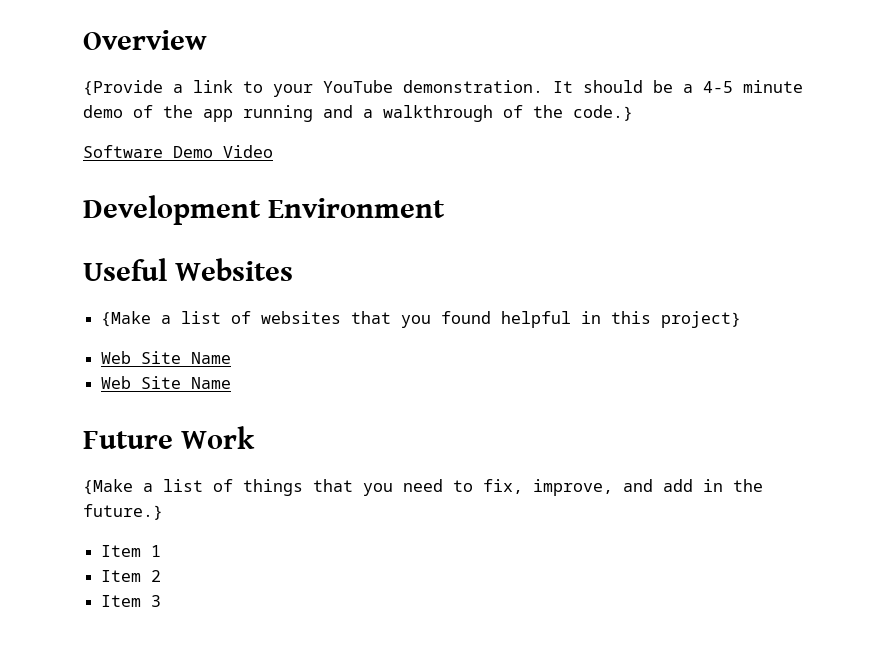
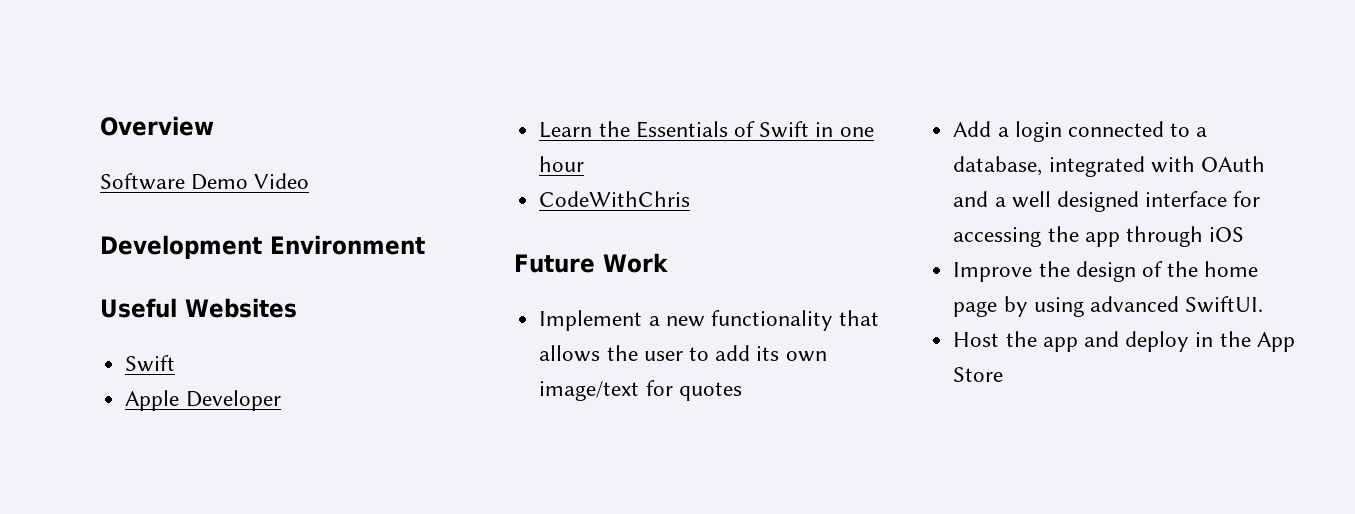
[83,80,803,97] [83,105,633,122] // {Provide a link to your YouTube demonstration. It should be a 4-5 minute demo of the app running and a walkthrough of the code.} -> (214, 126) none
[101,311,742,328] [101,351,232,364] [101,376,232,389] [83,426,256,449] [83,479,763,496] [83,504,163,520] [101,545,162,557] [101,570,162,582] [101,595,162,607] {Make a list of websites that you found helpful in this project} // Web Site Name // Web Site Name // Future Work // {Make a list of things that you need to fix, improve, and add in the future.} // Item 1 // Item 2 // Item 3 -> [125,355,176,372] [125,390,281,411] [539,121,874,138] [539,156,585,172] [539,191,691,207] [514,253,668,273] [539,310,880,331] [539,345,827,362] [539,380,742,401] [953,121,1208,142] [953,156,1265,177] [953,191,1261,212] [953,226,1245,247] [953,261,1259,282] [953,296,1264,317] [953,331,1295,352] [953,367,1004,382] Swift // Apple Developer // Learn the Essentials of Swift in one hour // CodeWithChris // Future Work // Implement a new functionality that allows the user to add its own image/text for quotes // Add a login connected to a database, integrated with OAuth and a well designed interface for accessing the app through iOS // Improve the design of the home page by using advanced SwiftUI. // Host the app and deploy in the App Store

